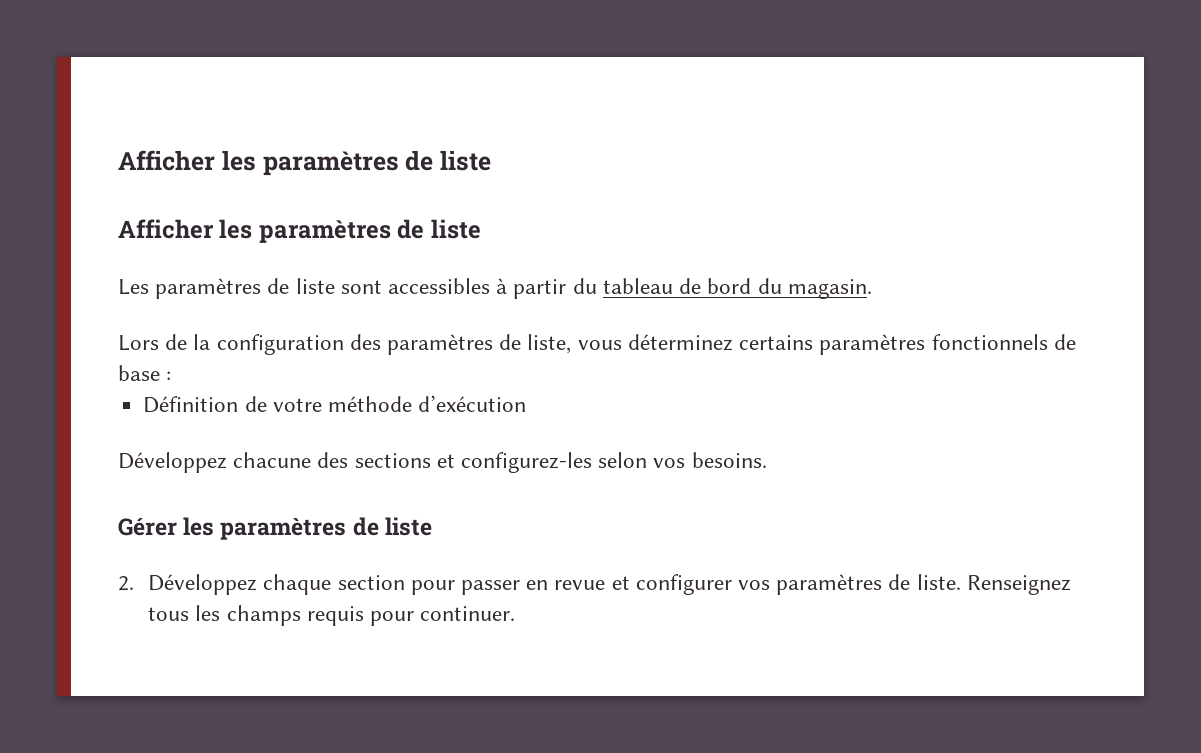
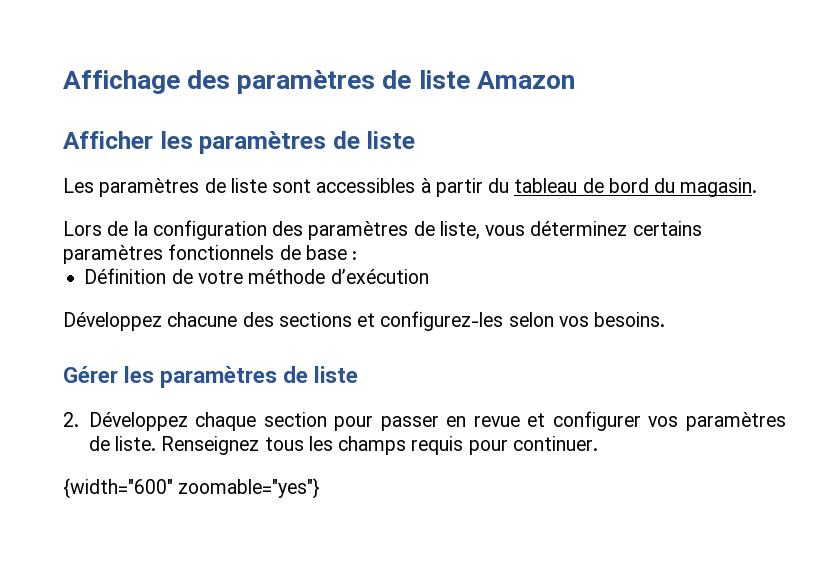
[118,150,491,176] Afficher les paramètres de liste -> [63,70,575,94] Affichage des paramètres de liste Amazon
(516, 613) none -> [63,478,321,499] // {width="600" zoomable="yes"}

